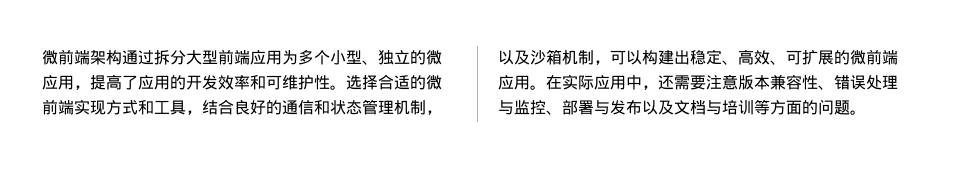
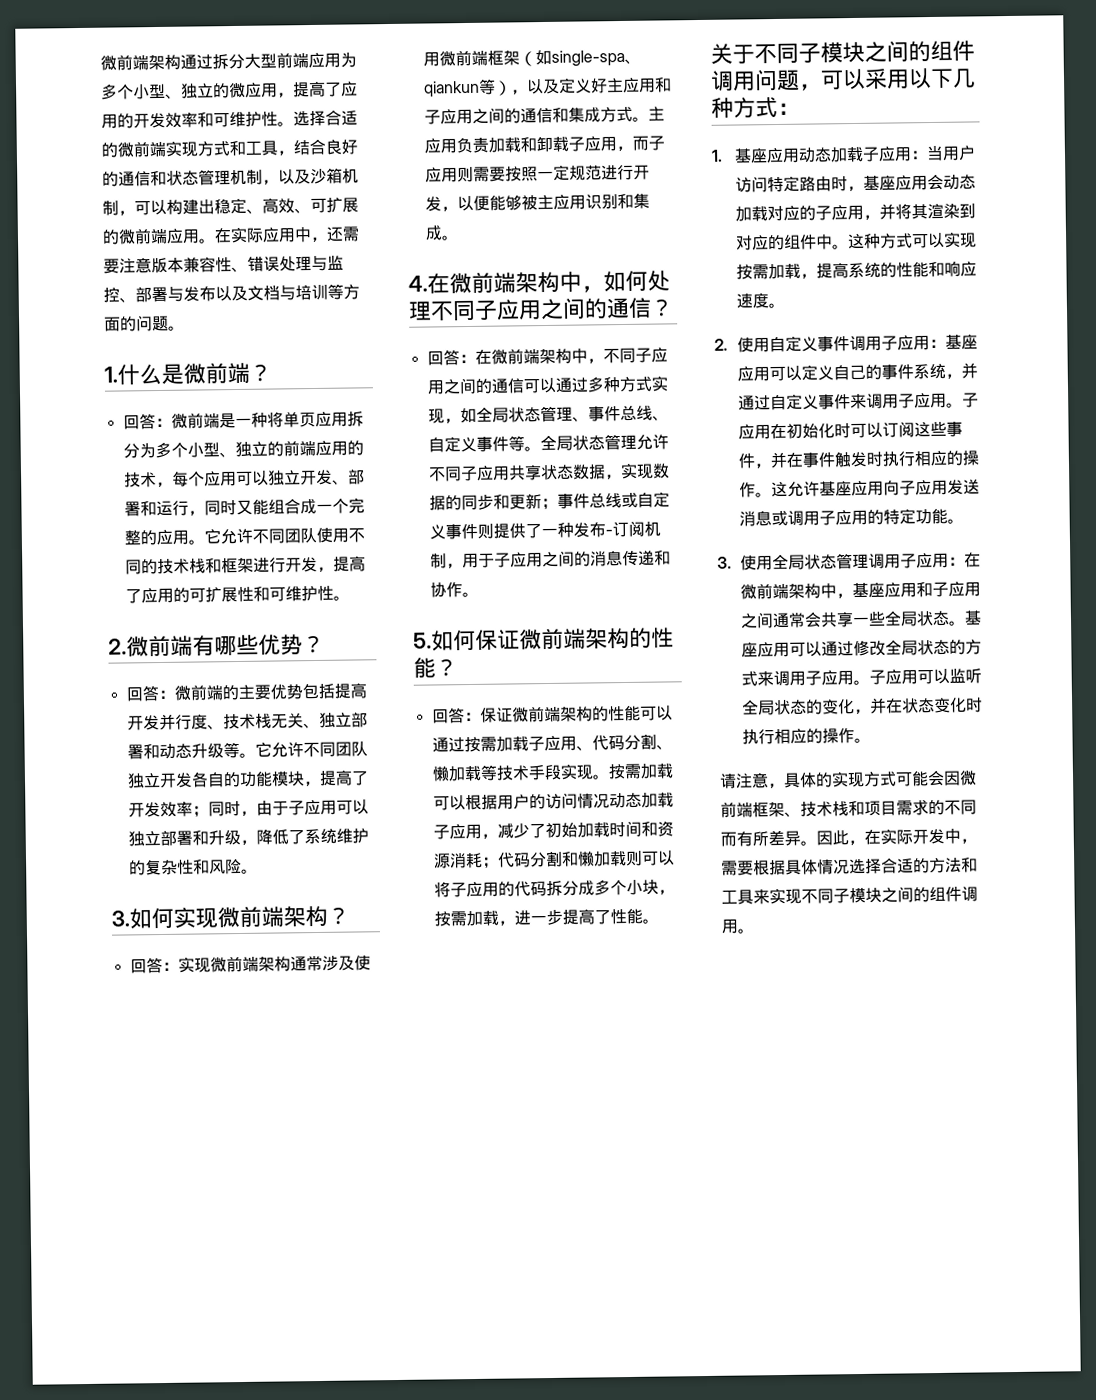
(866, 112) none -> [104,362,272,386] [122,411,364,430] [122,440,364,459] [123,469,365,488] [123,497,365,517] [123,527,365,546] [124,555,366,575] [124,585,350,604] [108,634,325,657] [125,682,367,702] [126,712,368,731] [126,741,368,760] [126,769,369,789] [127,799,369,818] [127,828,369,847] [128,858,258,876] [111,905,350,930] [129,955,371,974] [422,49,641,67] [423,77,672,98] [423,106,665,125] [423,135,665,154] [424,164,650,183] [424,193,650,212] [424,225,459,241] [408,270,670,294] [408,297,674,322] [426,347,668,366] [426,375,669,395] [427,405,669,424] [427,434,669,453] [427,462,670,482] [428,491,670,511] [428,520,661,540] [429,550,671,569] [429,582,479,598] [413,627,674,652] [413,657,458,678] [431,705,673,724] [431,733,673,753] [431,763,674,782] [432,792,674,811] [432,820,674,840] [432,850,675,869] [433,879,675,898] [433,908,659,927] [710,40,975,65] [710,68,976,92] [711,96,800,118] [711,145,976,164] [734,173,976,193] [734,203,976,222] [735,231,977,251] [735,260,977,280] [735,293,785,309] [714,334,978,353] [736,362,978,382] [737,392,979,411] [737,421,963,440] [737,450,980,469] [738,478,980,498] [738,508,964,527] [717,552,981,571] [739,581,981,600] [739,610,982,629] [740,639,982,658] [740,668,982,687] [741,697,983,716] [741,728,871,745] [719,769,977,789] [720,799,977,818] [720,828,977,847] [721,857,978,876] [721,886,978,905] [721,918,755,934] // 1.什么是微前端？ // 回答：微前端是一种将单页应用拆分为多个小型、独立的前端应用的技术，每个应用可以独立开发、部署和运行，同时又能组合成一个完整的应用。它允许不同团队使用不同的技术栈和框架进行开发，提高了应用的可扩展性和可维护性。 // 2.微前端有哪些优势？ // 回答：微前端的主要优势包括提高开发并行度、技术栈无关、独立部署和动态升级等。它允许不同团队独立开发各自的功能模块，提高了开发效率；同时，由于子应用可以独立部署和升级，降低了系统维护的复杂性和风险。 // 3.如何实现微前端架构？ // 回答：实现微前端架构通常涉及使用微前端框架（如single-spa、qiankun等），以及定义好主应用和子应用之间的通信和集成方式。主应用负责加载和卸载子应用，而子应用则需要按照一定规范进行开发，以便能够被主应用识别和集成。 // 4.在微前端架构中，如何处理不同子应用之间的通信？ // 回答：在微前端架构中，不同子应用之间的通信可以通过多种方式实现，如全局状态管理、事件总线、自定义事件等。全局状态管理允许不同子应用共享状态数据，实现数据的同步和更新；事件总线或自定义事件则提供了一种发布-订阅机制，用于子应用之间的消息传递和协作。 // 5.如何保证微前端架构的性能？ // 回答：保证微前端架构的性能可以通过按需加载子应用、代码分割、懒加载等技术手段实现。按需加载可以根据用户的访问情况动态加载子应用，减少了初始加载时间和资源消耗；代码分割和懒加载则可以将子应用的代码拆分成多个小块，按需加载，进一步提高了性能。 // 关于不同子模块之间的组件调用问题，可以采用以下几种方式： // 1.基座应用动态加载子应用：当用户访问特定路由时，基座应用会动态加载对应的子应用，并将其渲染到对应的组件中。这种方式可以实现按需加载，提高系统的性能和响应速度。 // 2.使用自定义事件调用子应用：基座应用可以定义自己的事件系统，并通过自定义事件来调用子应用。子应用在初始化时可以订阅这些事件，并在事件触发时执行相应的操作。这允许基座应用向子应用发送消息或调用子应用的特定功能。 // 3.使用全局状态管理调用子应用：在微前端架构中，基座应用和子应用之间通常会共享一些全局状态。基座应用可以通过修改全局状态的方式来调用子应用。子应用可以监听全局状态的变化，并在状态变化时执行相应的操作。 // 请注意，具体的实现方式可能会因微前端框架、技术栈和项目需求的不同而有所差异。因此，在实际开发中，需要根据具体情况选择合适的方法和工具来实现不同子模块之间的组件调用。

